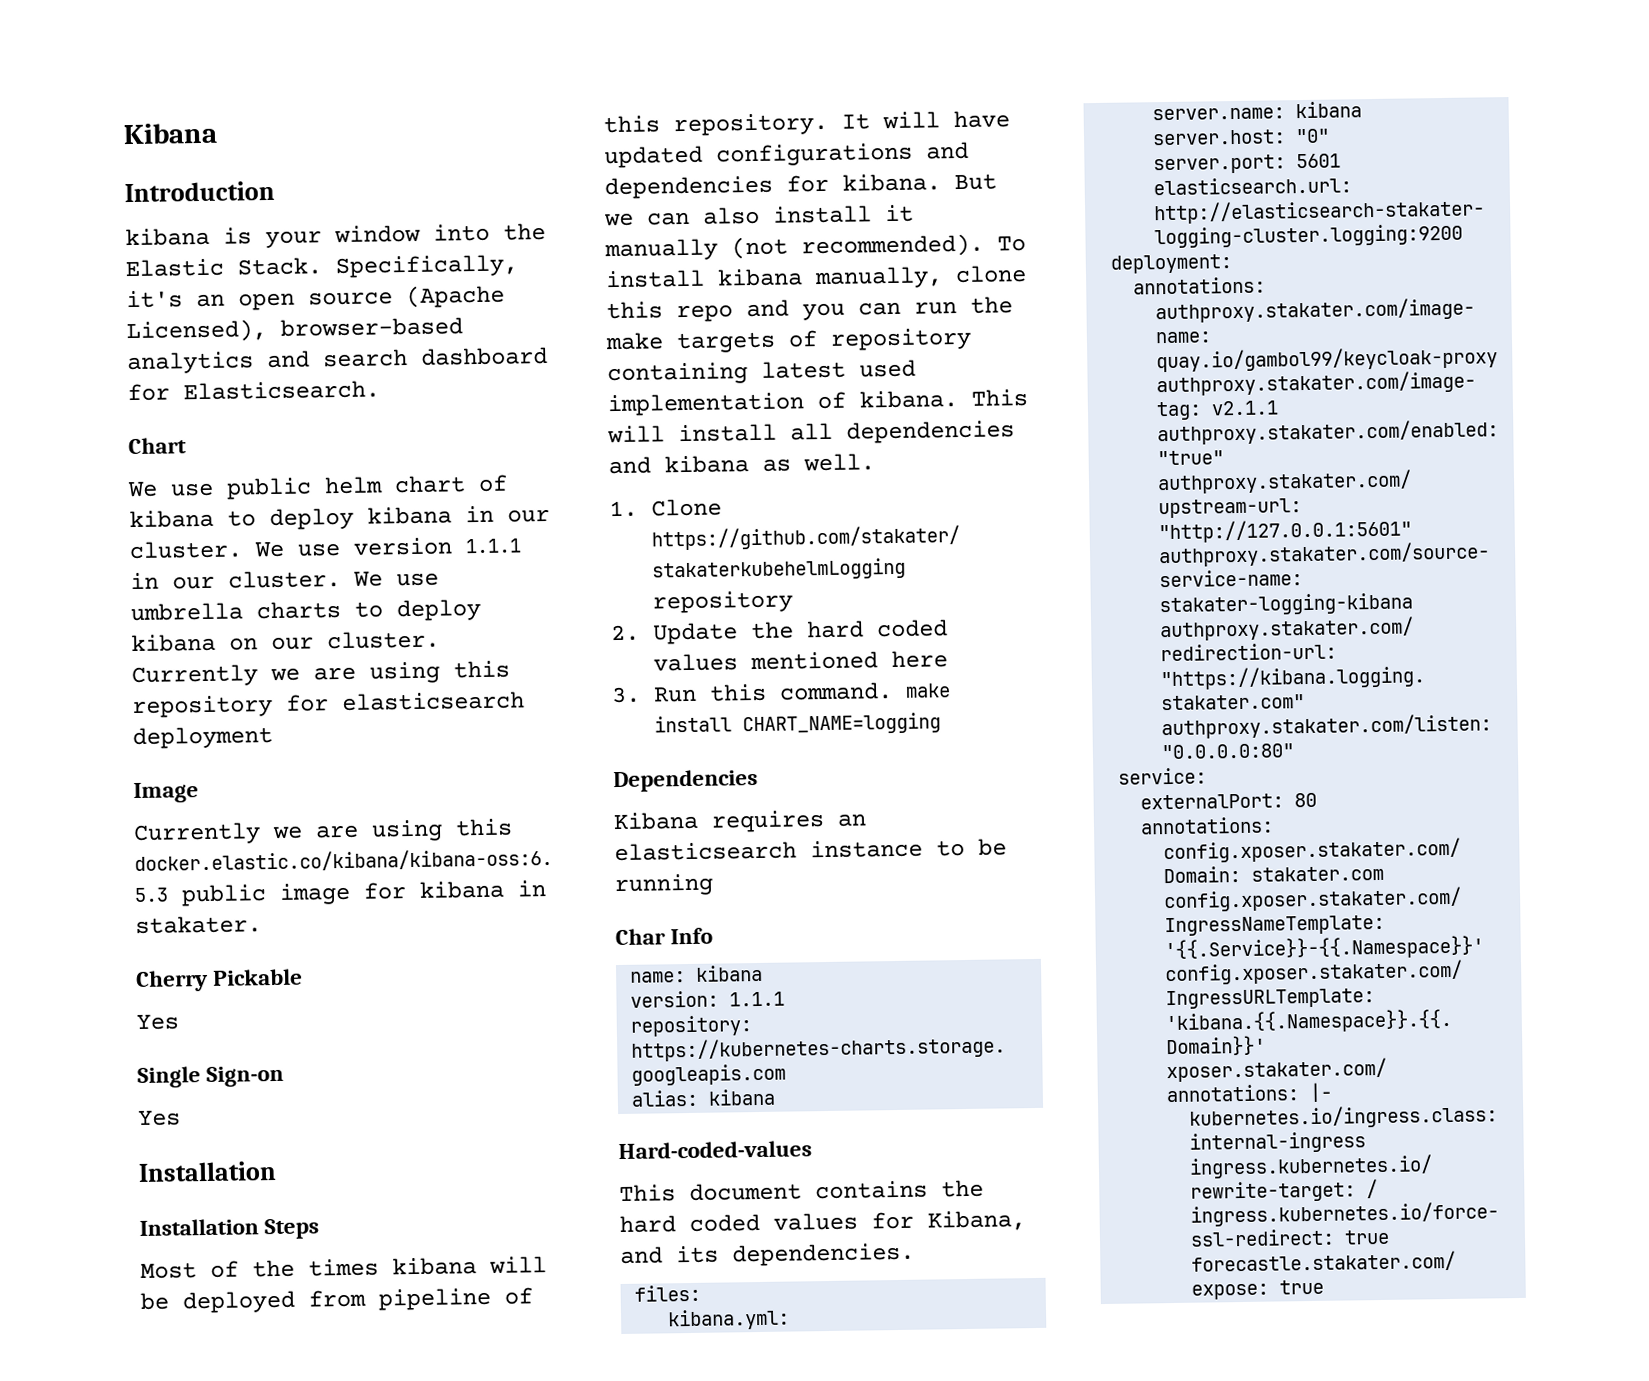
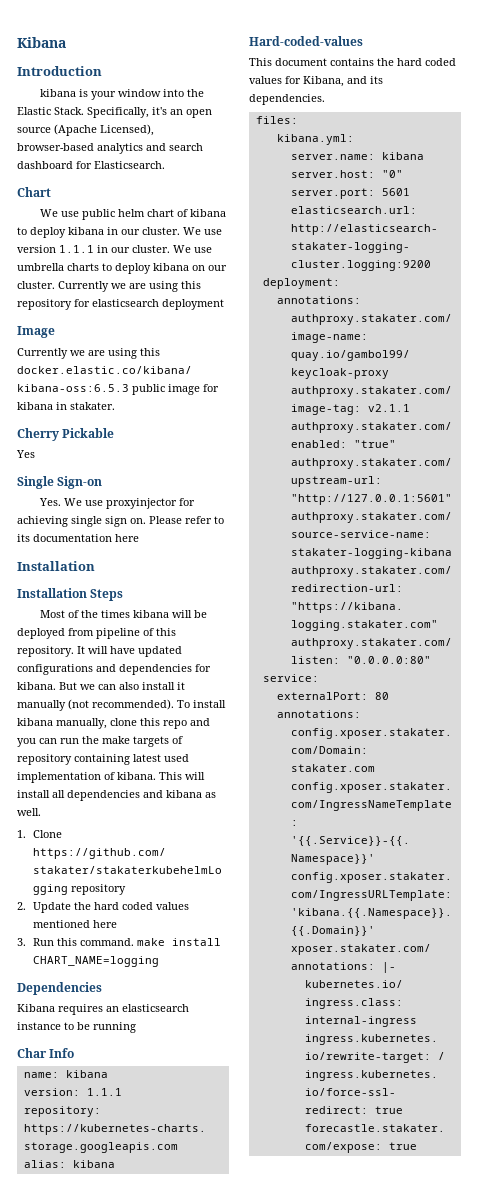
[138,1110,181,1126] Yes -> [39,498,196,509] [17,516,224,527] [17,534,139,542] Yes. We use proxyinjector for achieving single sign on. Please refer to its documentation here

